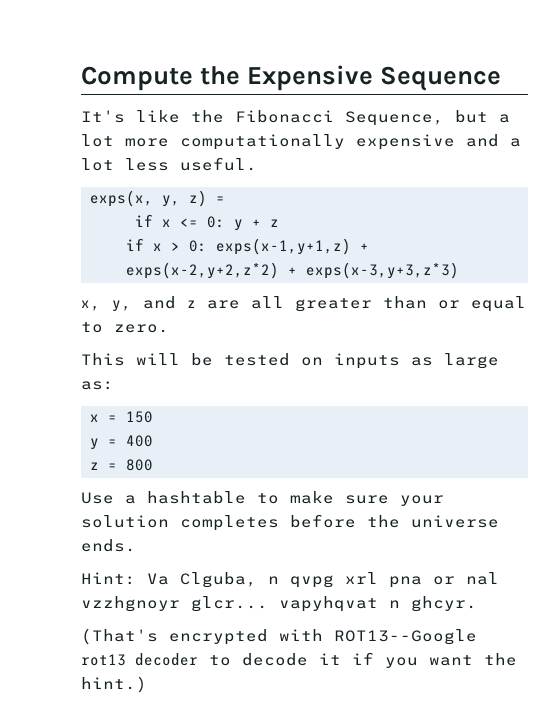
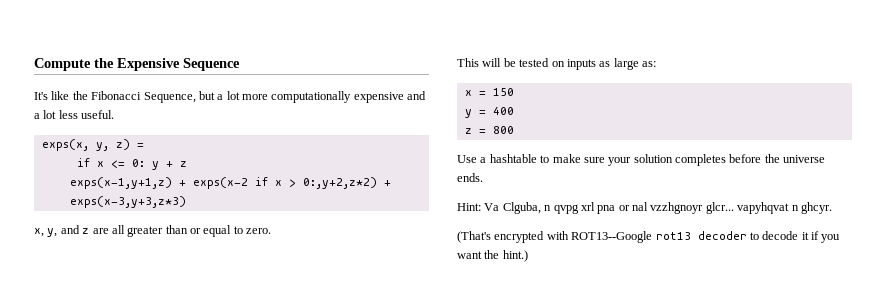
[126,238,369,255] [126,262,279,279] if x > 0: exps(x-1,y+1,z) + exps(x-2,y+2,z*2) -> [69,177,377,189] exps(x-1,y+1,z) + exps(x-2 if x > 0:,y+2,z*2)

